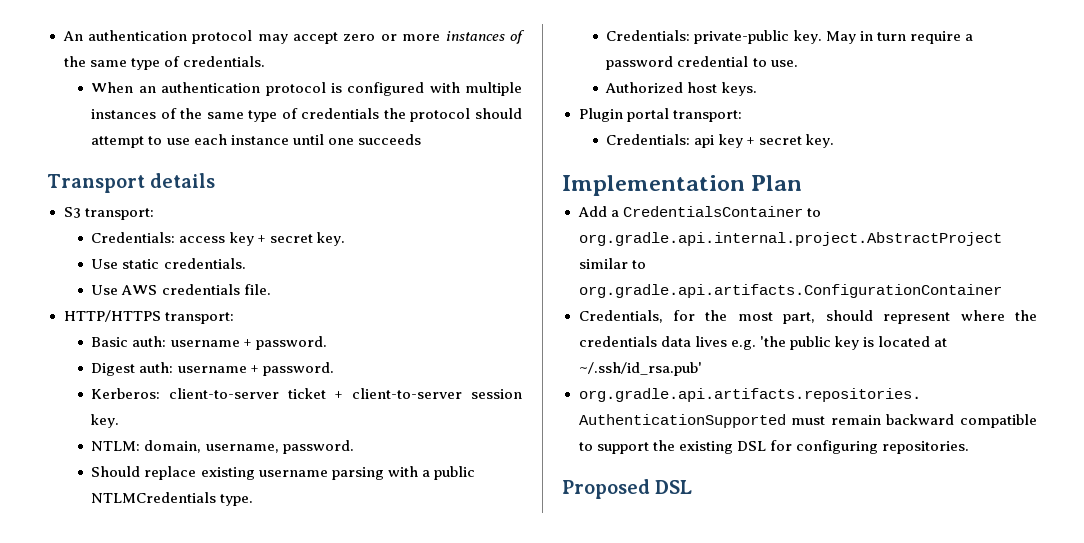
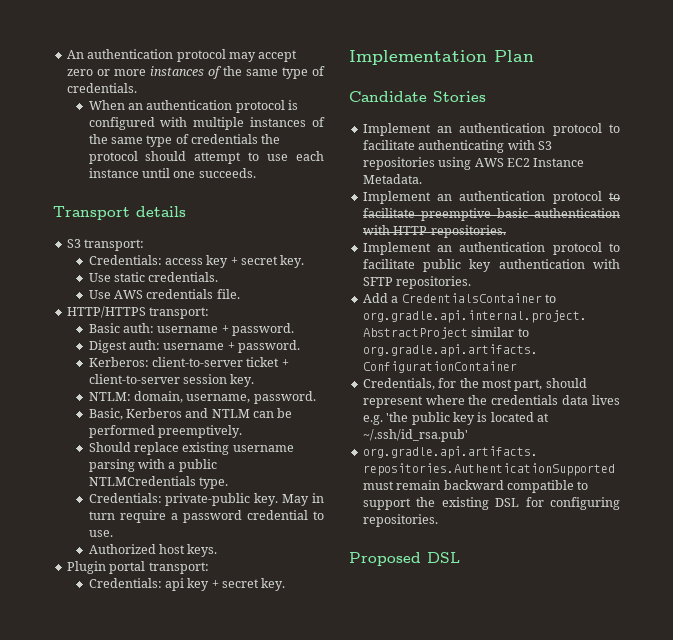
[357,134,421,145] succeeds -> [198,168,256,178] succeeds.
(354, 447) none -> [88,408,293,420] [88,425,242,438] // Basic, Kerberos and NTLM can be performed preemptively.
(803, 183) none -> [349,91,486,102] [362,123,620,136] [362,140,552,153] [362,157,585,170] [362,174,422,184] [362,191,620,204] [362,208,620,221] [362,225,506,238] [362,242,620,255] [362,259,620,272] [362,276,472,289] // Candidate Stories // Implement an authentication protocol to facilitate authenticating with S3 repositories using AWS EC2 Instance Metadata. // Implement an authentication protocol to facilitate preemptive basic authentication with HTTP repositories. // Implement an authentication protocol to facilitate public key authentication with SFTP repositories.

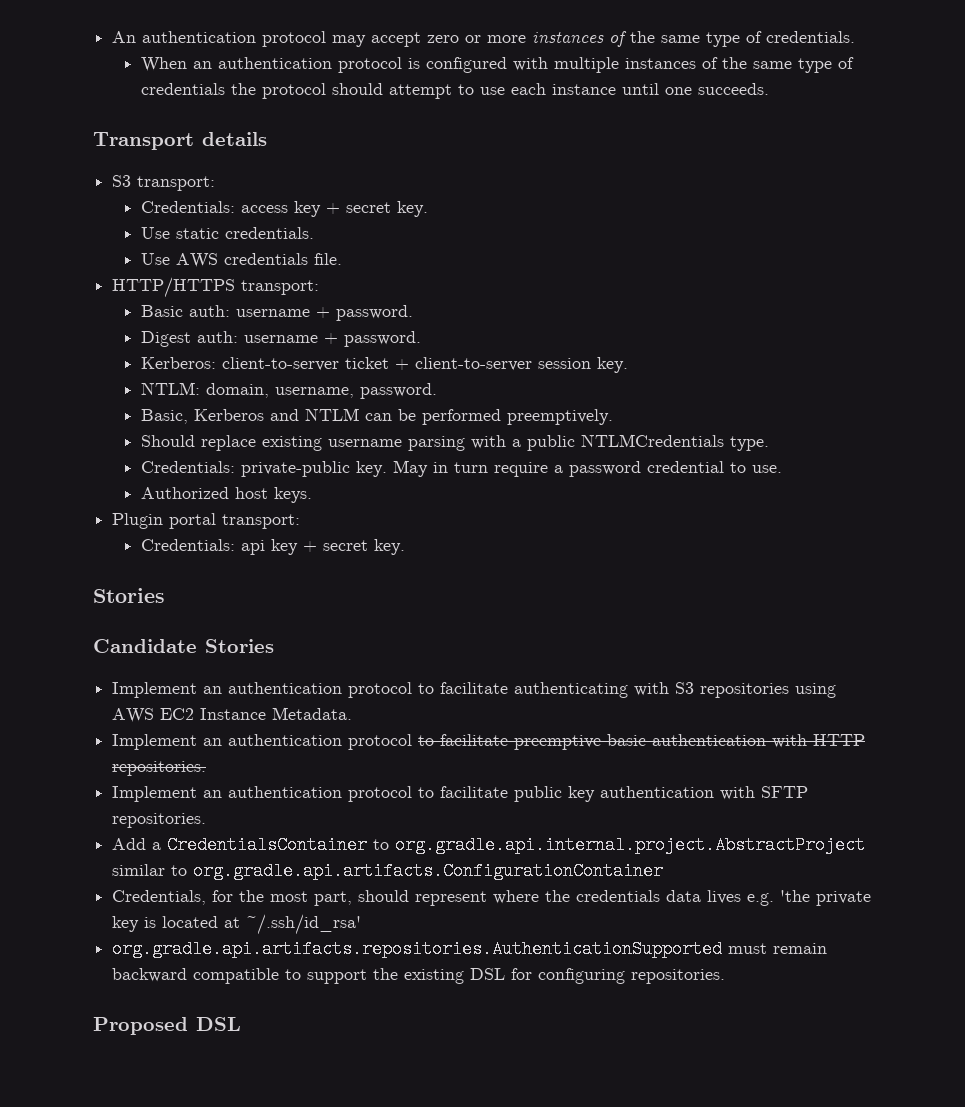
[349,50,534,65] Implementation Plan -> [93,588,165,603] Stories
[411,412,450,425] public -> [816,891,872,906] private
[362,429,468,442] ~/.ssh/id_rsa.pub' -> [246,914,362,935] ~/.ssh/id_rsa'

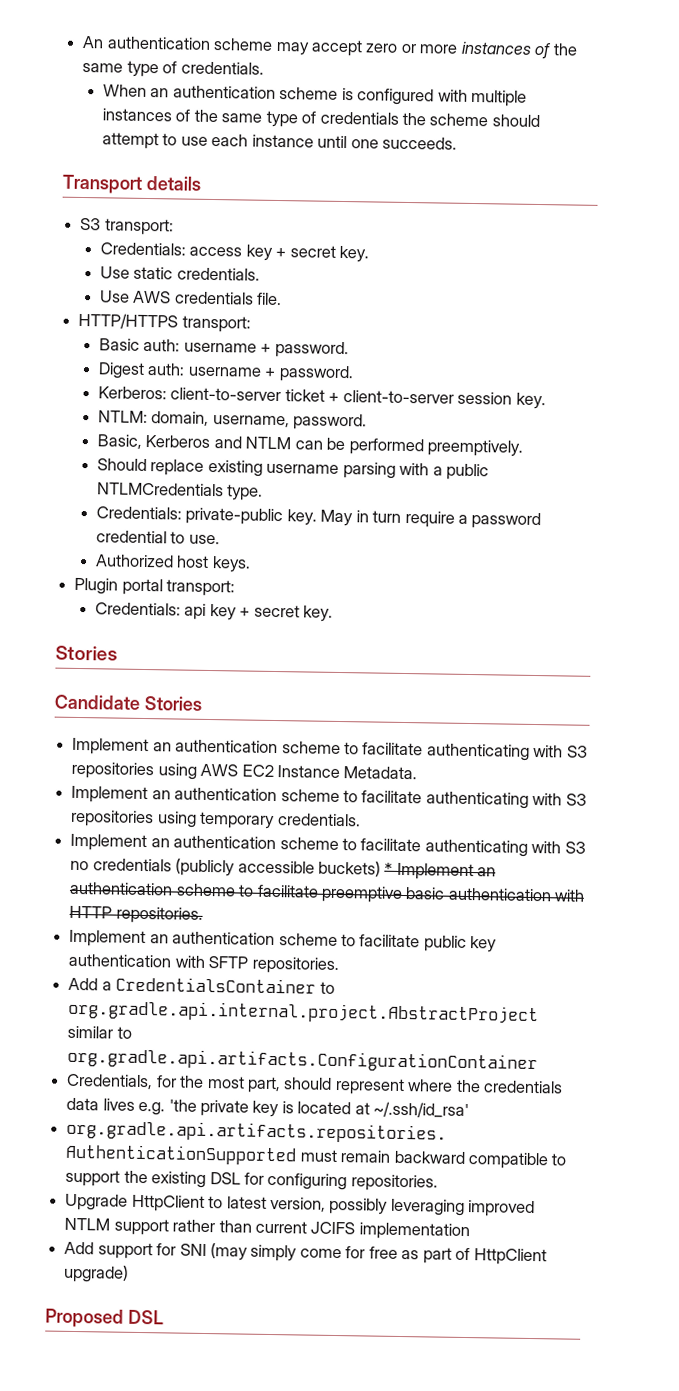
[262,31,327,47] protocol -> [213,37,274,51] scheme
[338,57,403,73] protocol -> [279,87,339,100] scheme
[262,83,327,99] protocol -> [429,113,489,127] scheme
[348,682,413,698] protocol -> [281,741,341,755] scheme
[348,734,413,750] protocol -> [280,789,587,809] [70,809,361,830] [70,833,586,857] [70,858,497,881] [69,881,236,897] scheme to facilitate authenticating with S3 repositories using temporary credentials. // Implement an authentication scheme to facilitate authenticating with S3 no credentials (publicly accessible buckets) * Implement an authentication scheme
[348,786,413,802] protocol -> [278,933,338,946] scheme
(726, 976) none -> [65,1193,536,1218] [64,1217,470,1241] [64,1241,547,1266] [63,1264,130,1283] // Upgrade HttpClient to latest version, possibly leveraging improved NTLM support rather than current JCIFS implementation // Add support for SNI (may simply come for free as part of HttpClient upgrade)

